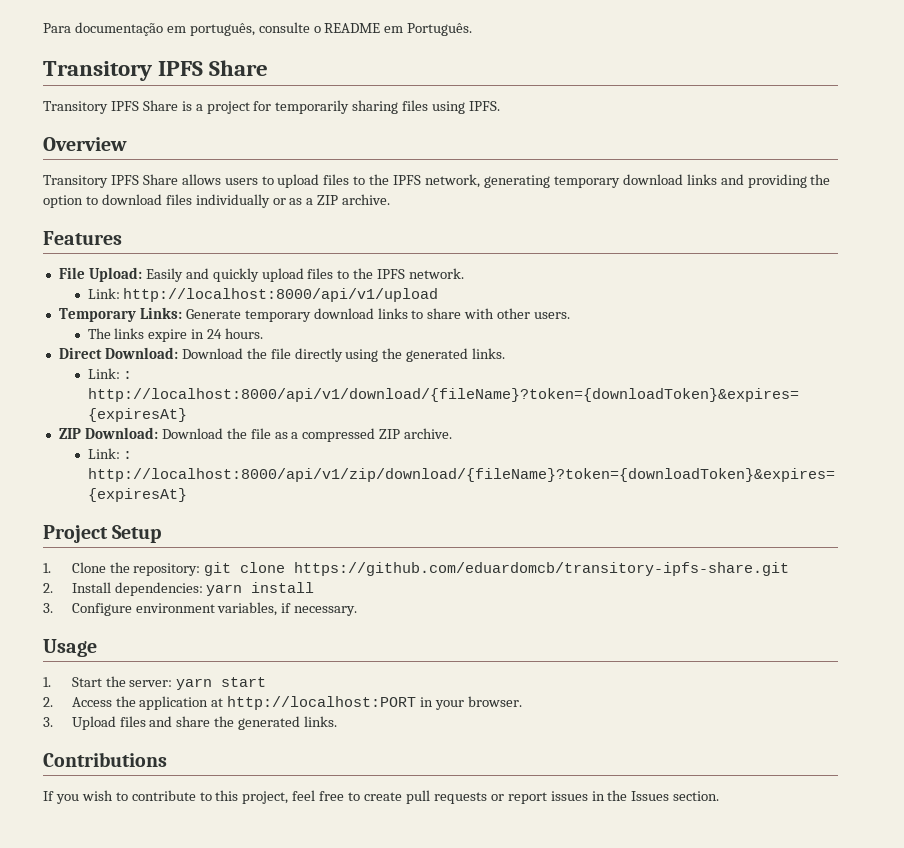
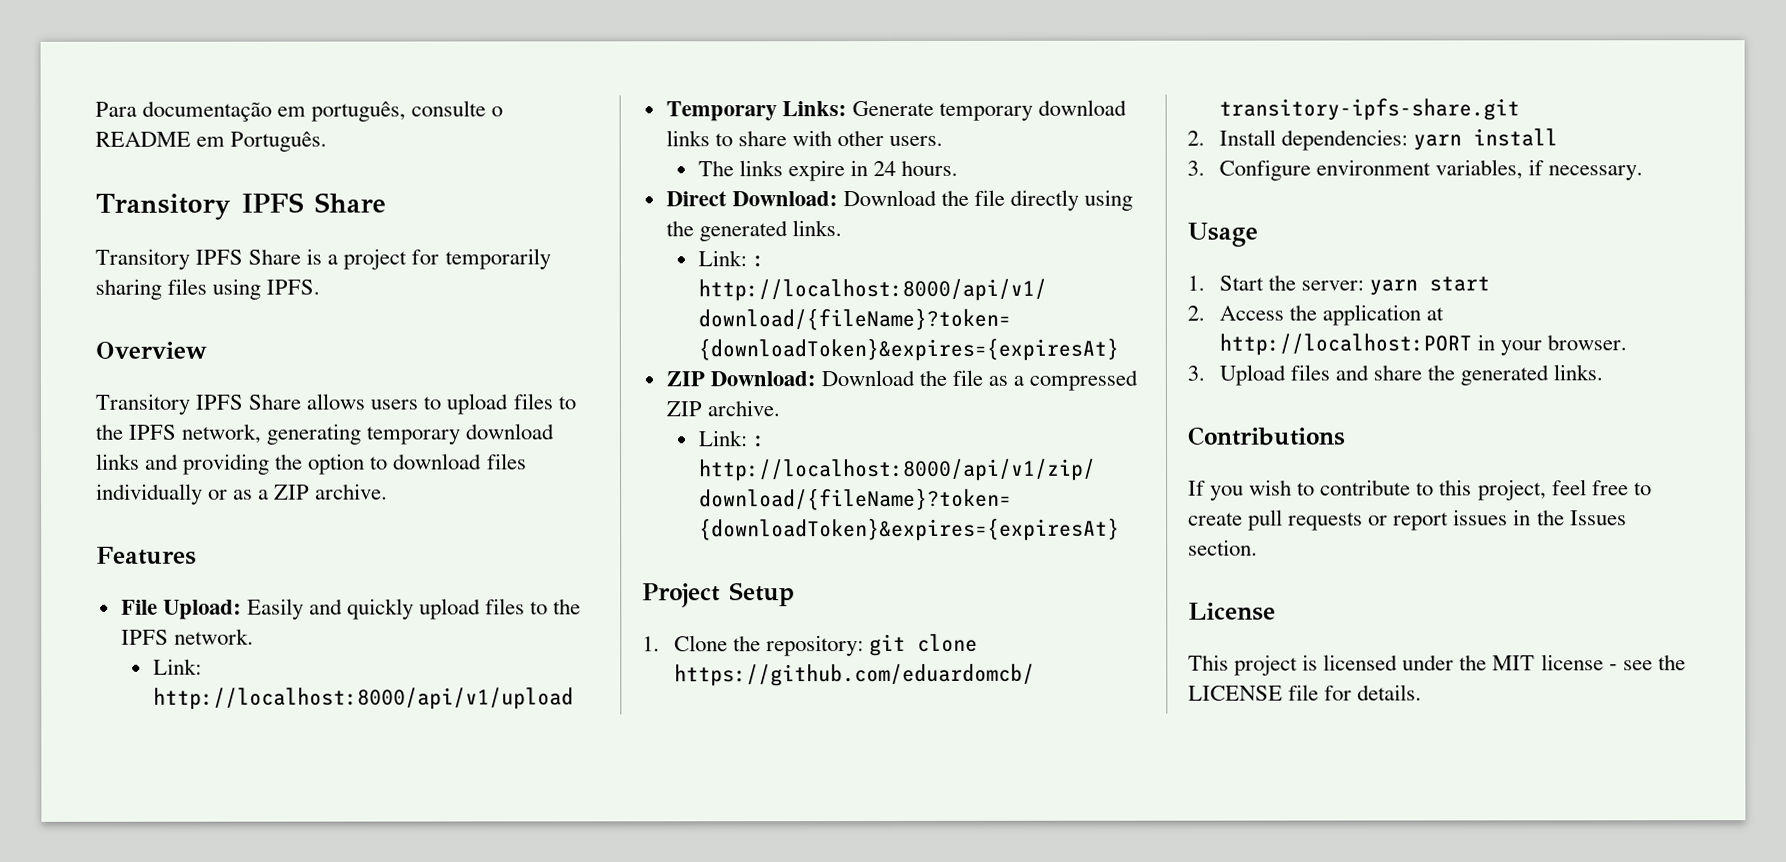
(720, 796) none -> [1188,602,1276,621] [1188,654,1686,676] [1188,684,1423,701] // License // This project is licensed under the MIT license - see the LICENSE file for details.

